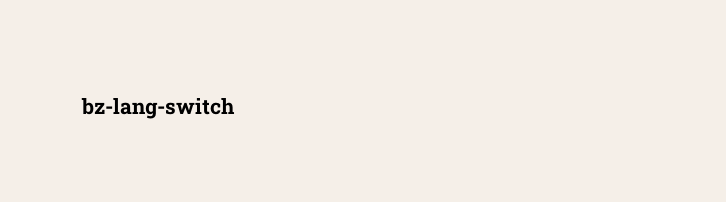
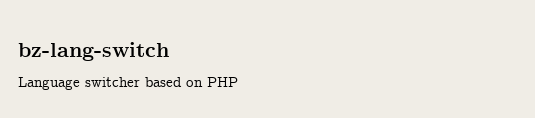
(235, 108) none -> [18,77,238,90] // Language switcher based on PHP

